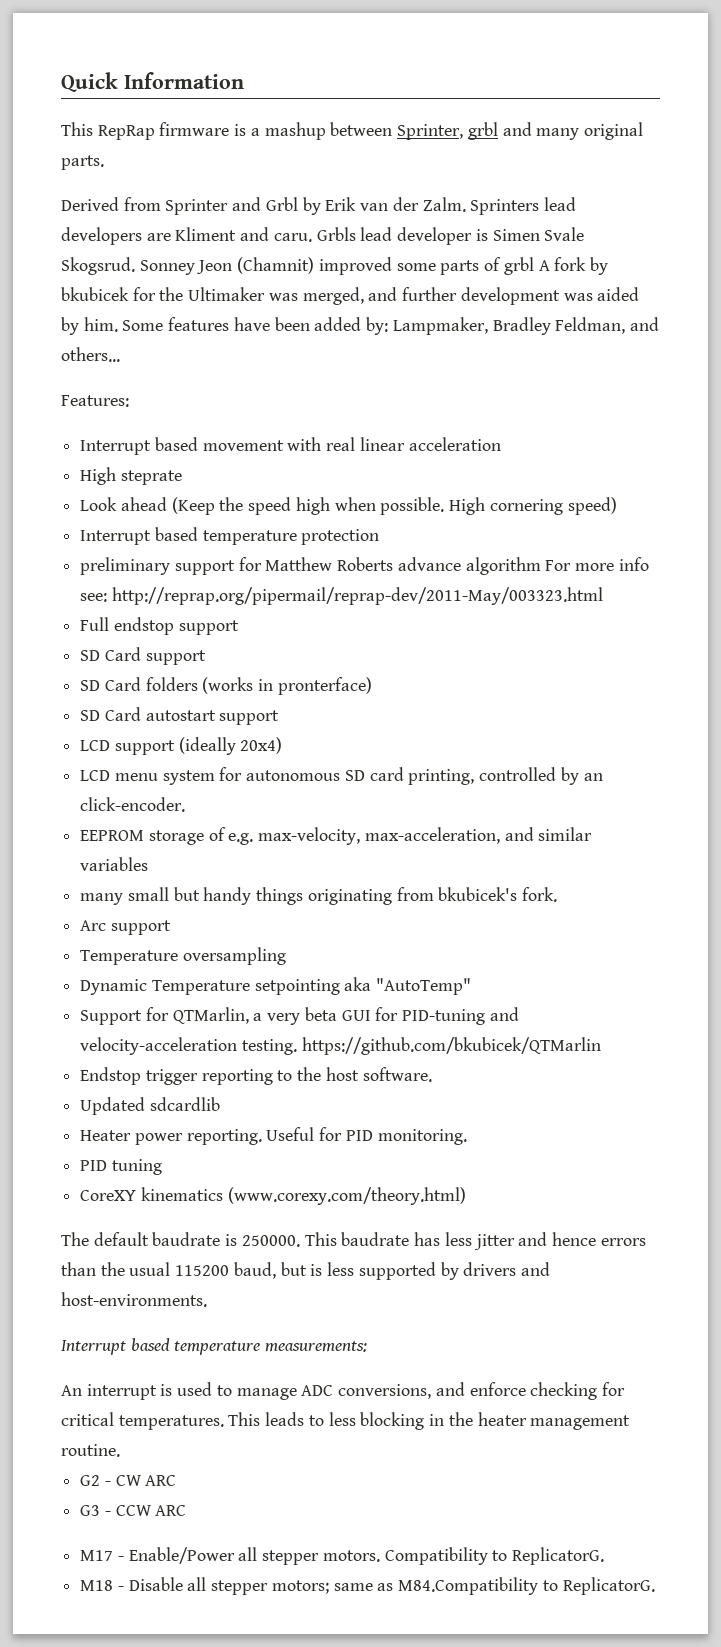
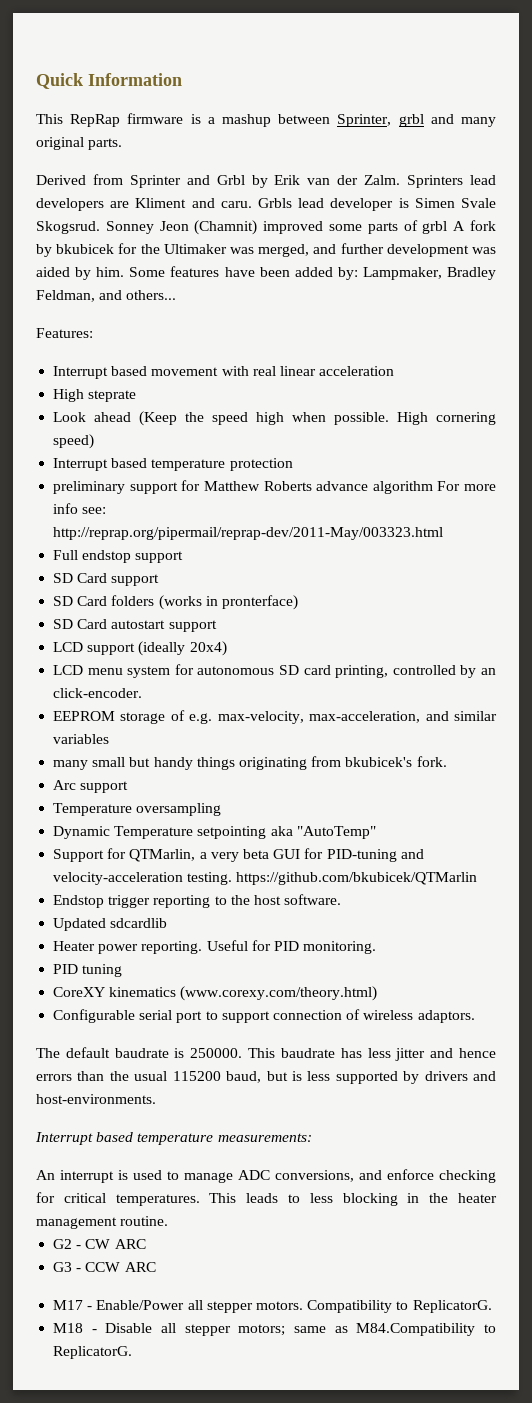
(466, 1196) none -> [53,1009,475,1023] // Configurable serial port to support connection of wireless adaptors.

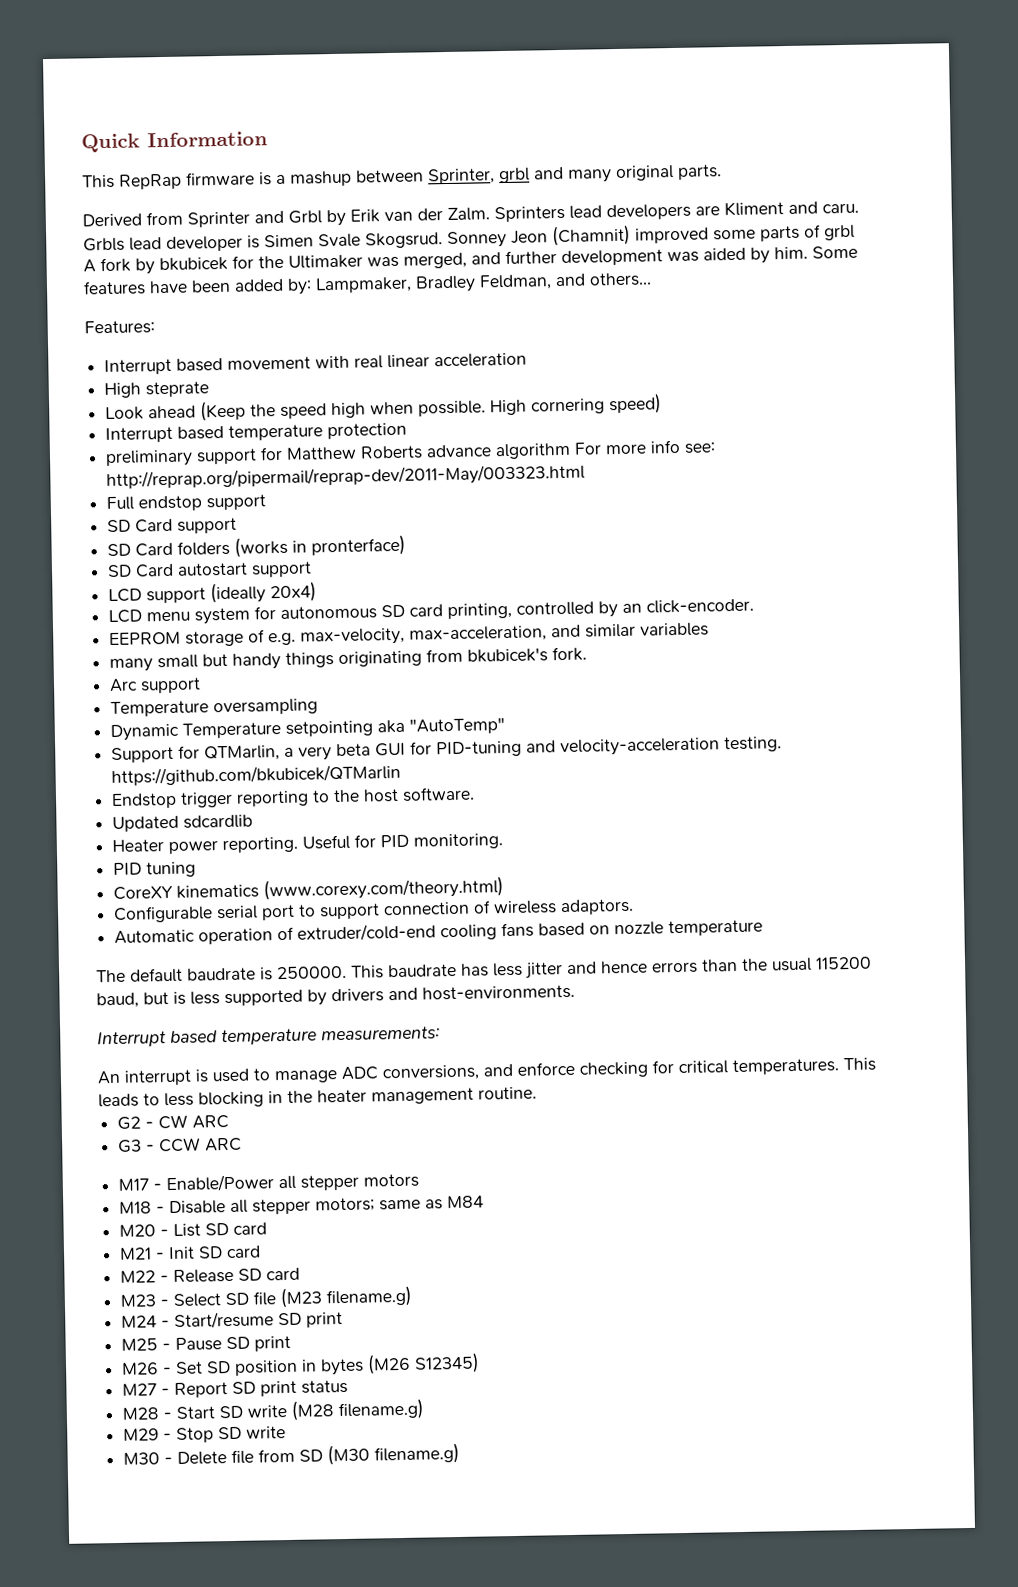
(475, 1016) none -> [114,919,764,945] // Automatic operation of extruder/cold-end cooling fans based on nozzle temperature
[255,1300,492,1313] motors. Compatibility to ReplicatorG. -> [363,1173,420,1188] motors
[356,1323,496,1336] [53,1346,133,1359] M84.Compatibility to ReplicatorG. -> [447,1195,485,1209] [119,1222,268,1237] [119,1245,262,1260] [120,1267,301,1283] [120,1285,414,1309] [121,1311,344,1329] [121,1335,292,1352] [121,1352,481,1376] [122,1379,349,1398] [122,1398,426,1421] [123,1426,287,1443] [123,1442,461,1466] M84 // M20 - List SD card // M21 - Init SD card // M22 - Release SD card // M23 - Select SD file (M23 filename.g) // M24 - Start/resume SD print // M25 - Pause SD print // M26 - Set SD position in bytes (M26 S12345) // M27 - Report SD print status // M28 - Start SD write (M28 filename.g) // M29 - Stop SD write // M30 - Delete file from SD (M30 filename.g)

